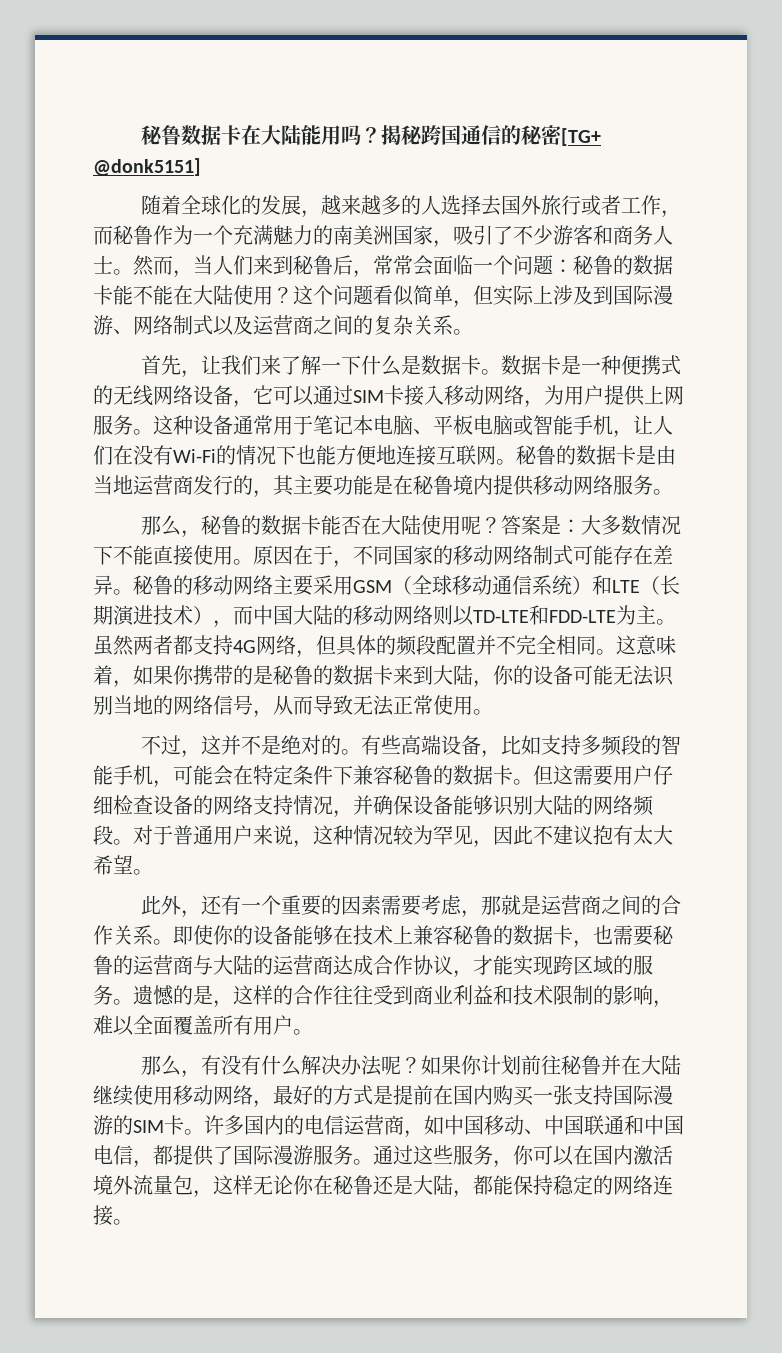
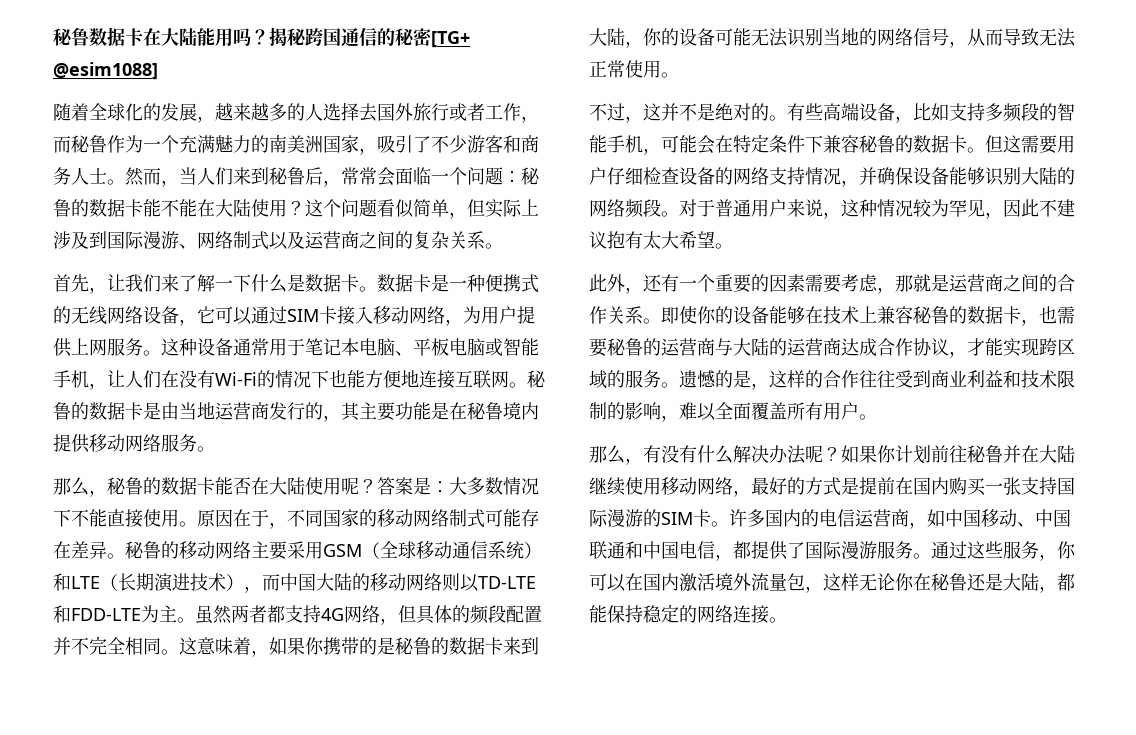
[93,158,201,176] @donk5151] -> [53,62,158,80] @esim1088]

